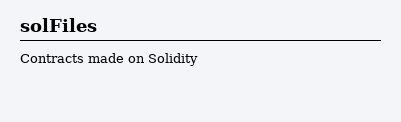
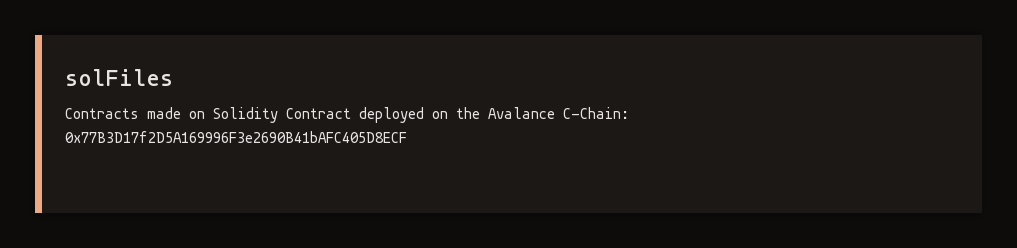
(198, 59) none -> [286,107,629,123] [65,131,407,143] Contract deployed on the Avalance C-Chain: 0x77B3D17f2D5A169996F3e2690B41bAFC405D8ECF

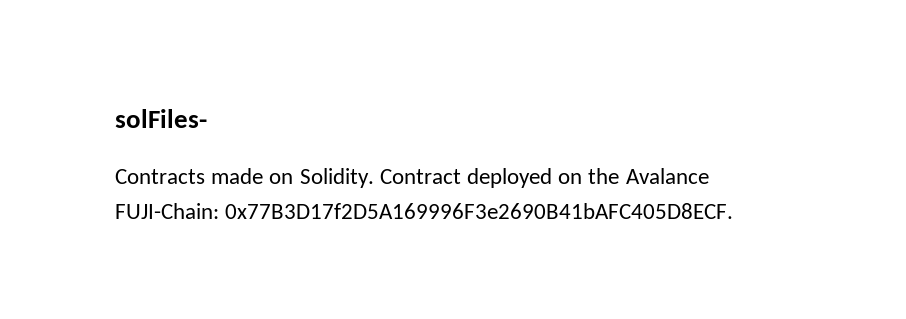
[65,69,173,86] solFiles -> [115,109,207,128] solFiles-
[213,107,278,123] Solidity -> [299,168,374,188] Solidity.
[563,107,629,119] [65,131,407,143] C-Chain: 0x77B3D17f2D5A169996F3e2690B41bAFC405D8ECF -> [115,203,734,219] FUJI-Chain: 0x77B3D17f2D5A169996F3e2690B41bAFC405D8ECF.

